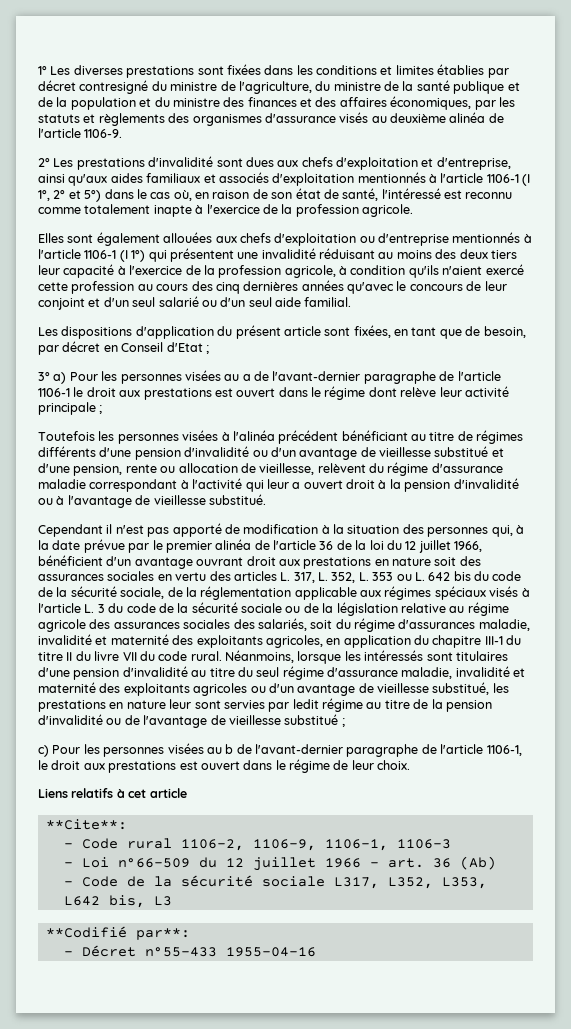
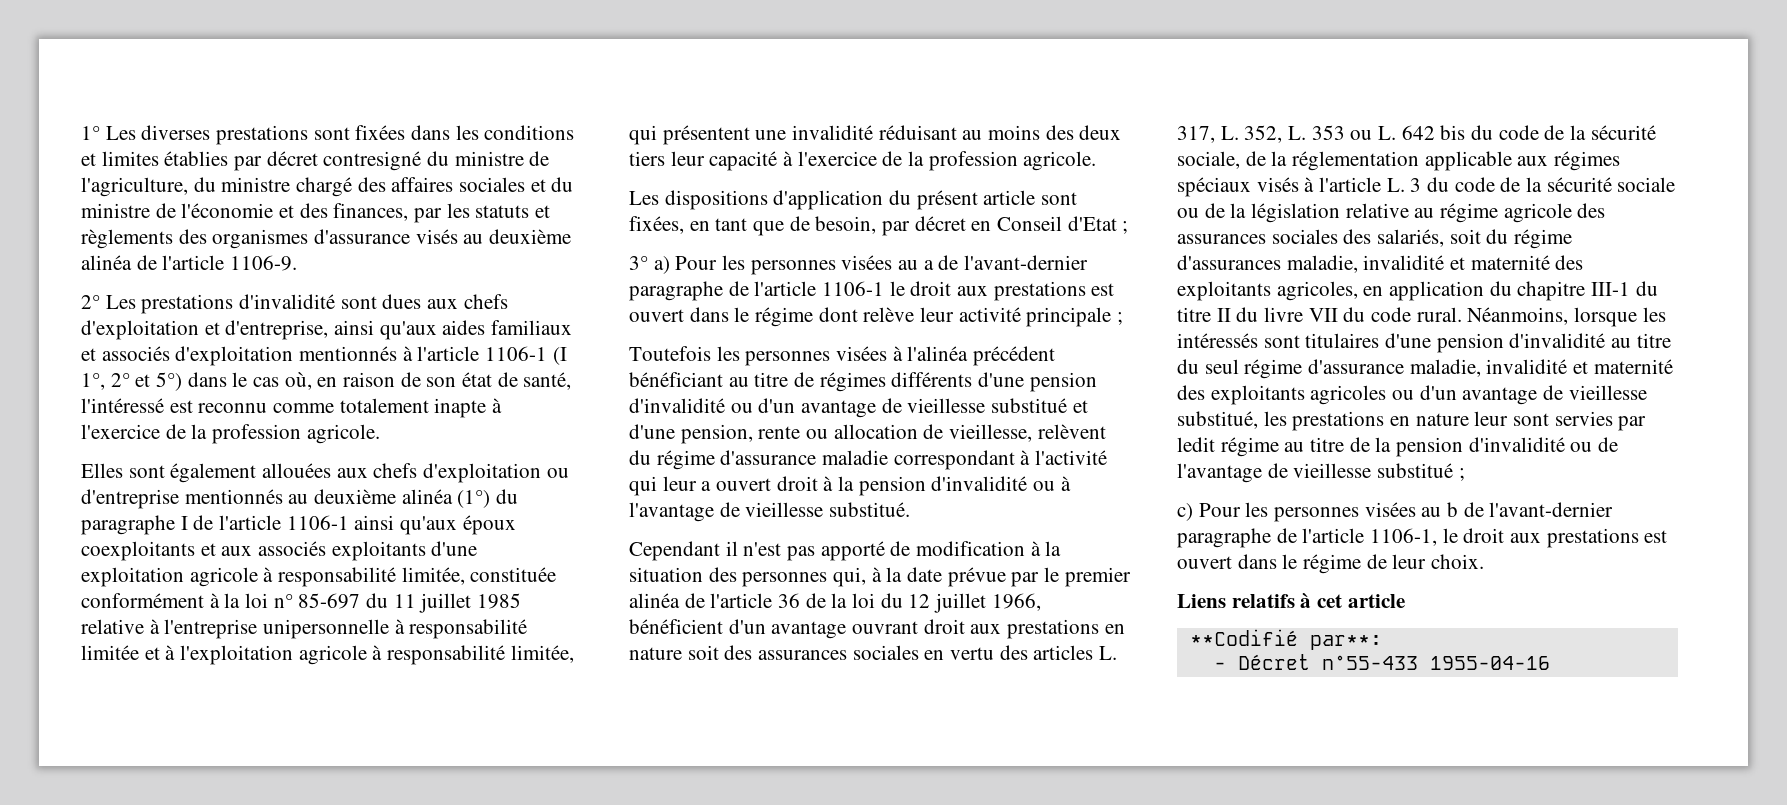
[384,80,520,94] [38,96,472,110] de la santé publique et de la population et du ministre des finances et des affaires économiques, -> [296,177,574,197] [81,203,409,221] chargé des affaires sociales et du ministre de l'économie et des finances,
[523,234,532,243] [38,249,146,262] à l'article 1106-1 (I 1°) -> [288,489,519,508] [81,515,516,535] [81,541,478,561] [81,567,557,587] [81,593,522,613] [81,619,528,639] [81,645,574,665] au deuxième alinéa (1°) du paragraphe I de l'article 1106-1 ainsi qu'aux époux coexploitants et aux associés exploitants d'une exploitation agricole à responsabilité limitée, constituée conformément à la loi n° 85-697 du 11 juillet 1985 relative à l'entreprise unipersonnelle à responsabilité limitée et à l'exploitation agricole à responsabilité limitée,
[284,264,524,278] [38,280,507,294] [38,296,352,310] agricole, à condition qu'ils n'aient exercé cette profession au cours des cinq dernières années qu'avec le concours de leur conjoint et d'un seul salarié ou d'un seul aide familial. -> [1023,151,1097,171] agricole.
[45,819,127,830] [63,838,451,851] [63,856,496,871] [63,875,487,889] [63,895,172,908] // **Cite**: // - Code rural 1106-2, 1106-9, 1106-1, 1106-3 // - Loi n°66-509 du 12 juillet 1966 - art. 36 (Ab) // - Code de la sécurité sociale L317, L352, L353, L642 bis, L3 -> (1405, 601) none

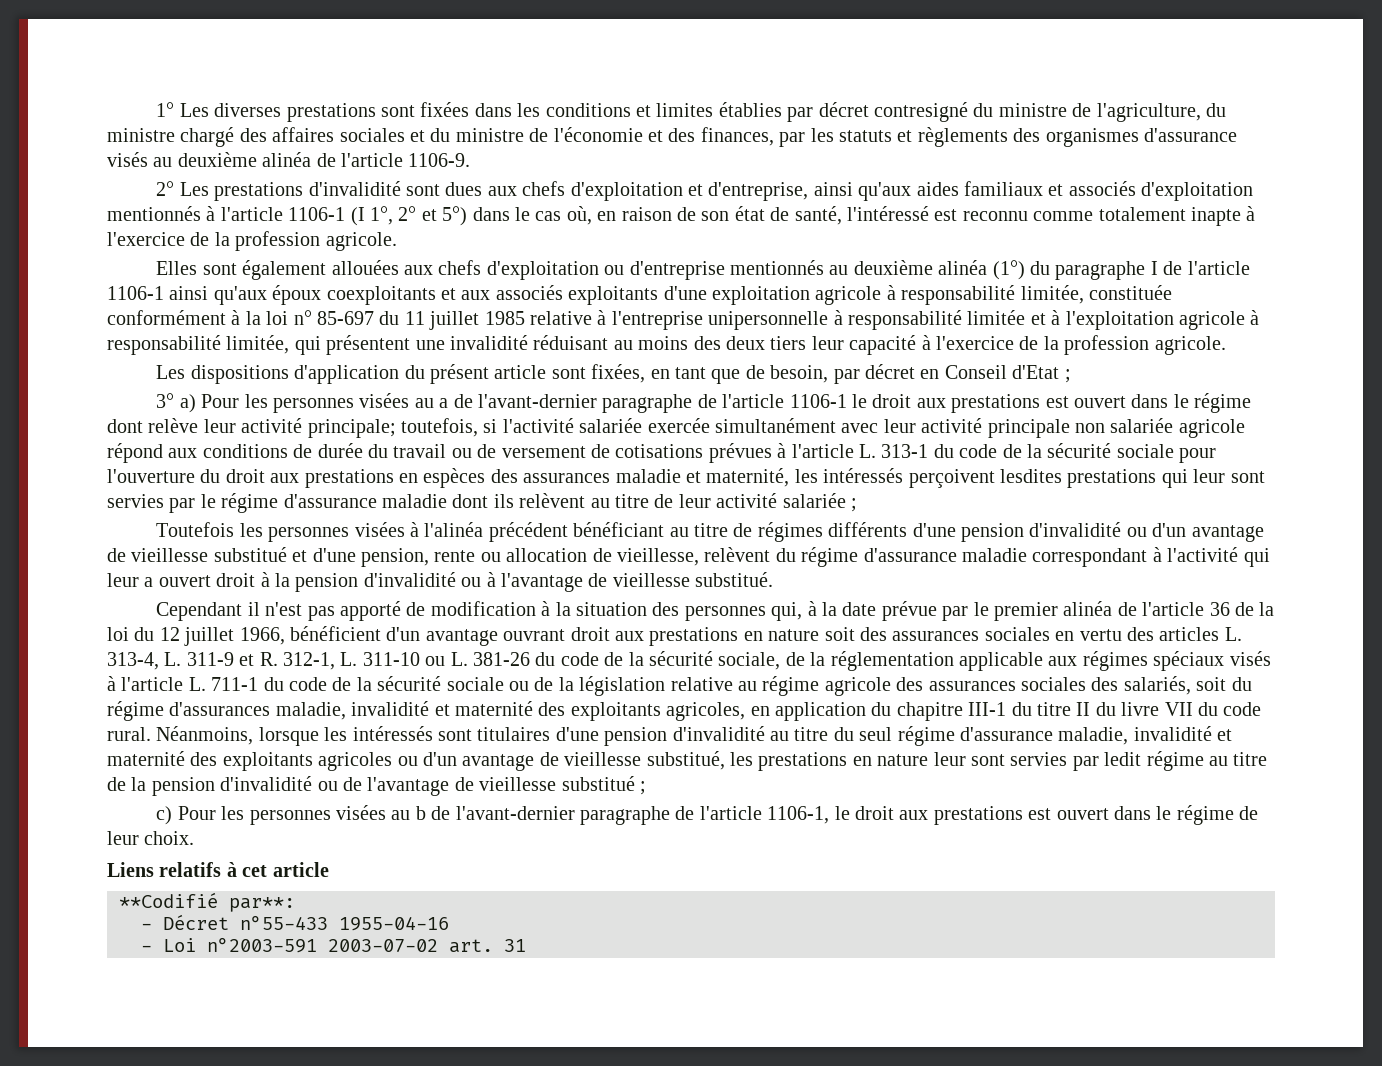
[1026,307,1112,327] principale -> [307,418,1245,438] [107,443,1217,463] [107,468,1265,488] [107,493,846,513] principale; toutefois, si l'activité salariée exercée simultanément avec leur activité principale non salariée agricole répond aux conditions de durée du travail ou de versement de cotisations prévues à l'article L. 313-1 du code de la sécurité sociale pour l'ouverture du droit aux prestations en espèces des assurances maladie et maternité, les intéressés perçoivent lesdites prestations qui leur sont servies par le régime d'assurance maladie dont ils relèvent au titre de leur activité salariée
[1177,125,1466,143] 317, L. 352, L. 353 ou L. 642 bis -> [107,652,530,670] 313-4, L. 311-9 et R. 312-1, L. 311-10 ou L. 381-26
[1410,178,1422,192] 3 -> [211,677,259,691] 711-1
(1550, 663) none -> [141,937,526,953] // - Loi n°2003-591 2003-07-02 art. 31

